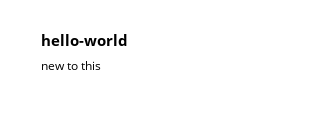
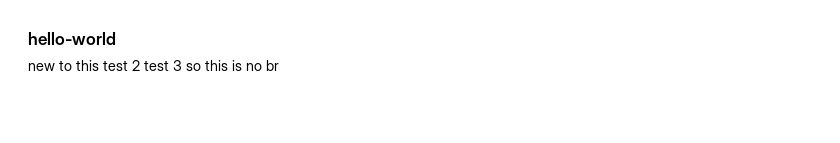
(102, 65) none -> [103,60,279,71] test 2 test 3 so this is no br

